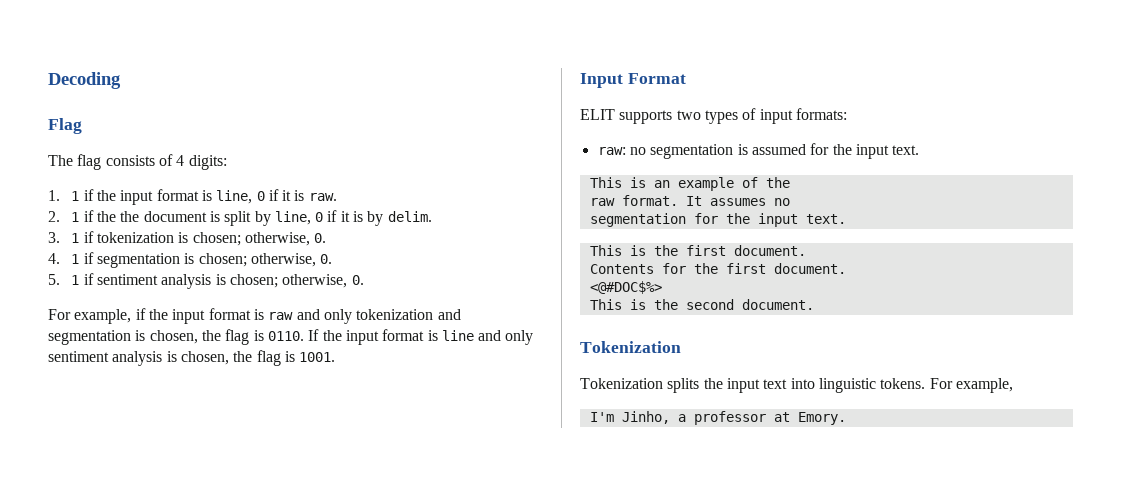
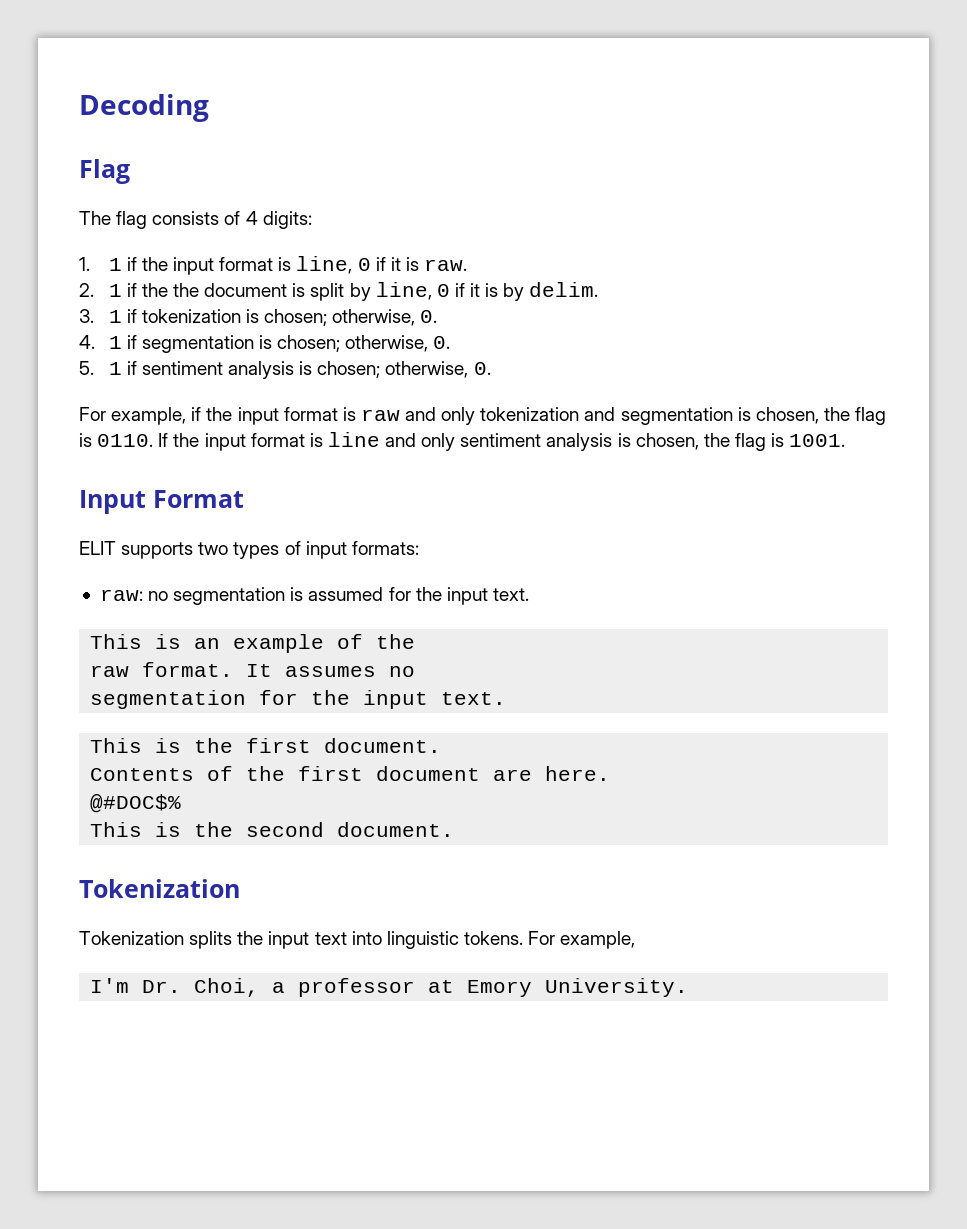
[661,263,846,274] [589,281,662,294] for the first document. // <@#DOC$%> -> [207,766,611,781] [90,794,182,813] of the first document are here. // @#DOC$%
[621,411,670,424] Jinho, -> [142,978,260,997] Dr. Choi,
[797,412,846,425] Emory. -> [467,978,689,997] Emory University.

